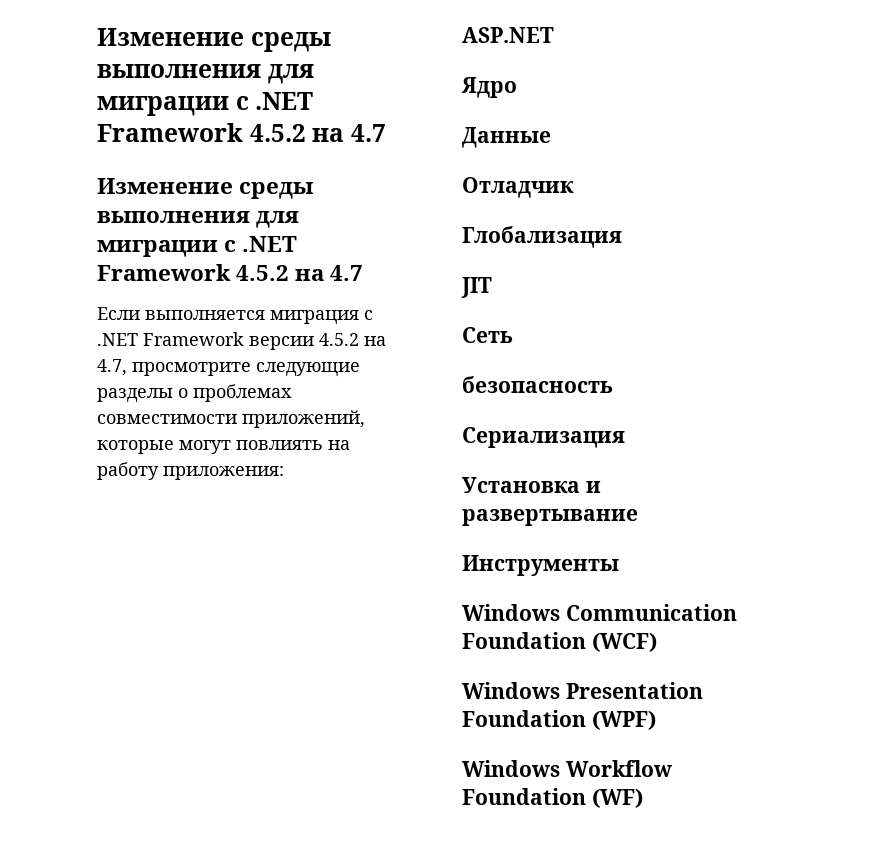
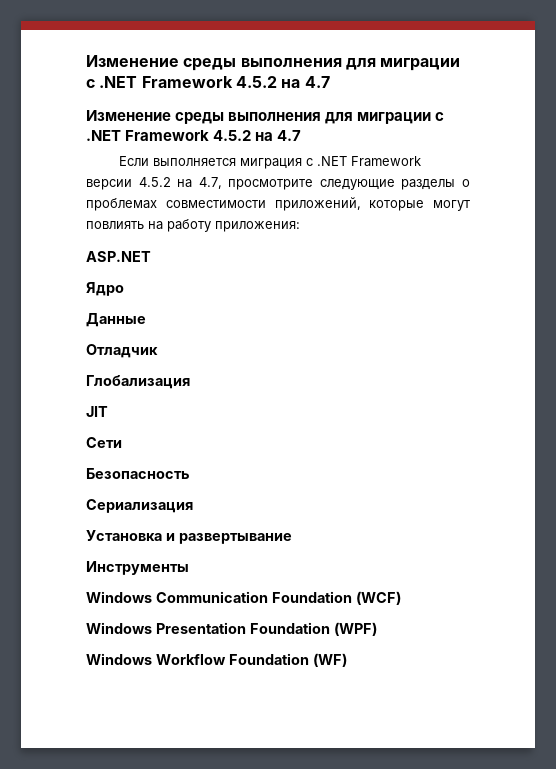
[462,327,513,343] [462,376,613,393] Сеть // безопасность -> [86,437,122,448] [86,468,190,479] Сети // Безопасность

